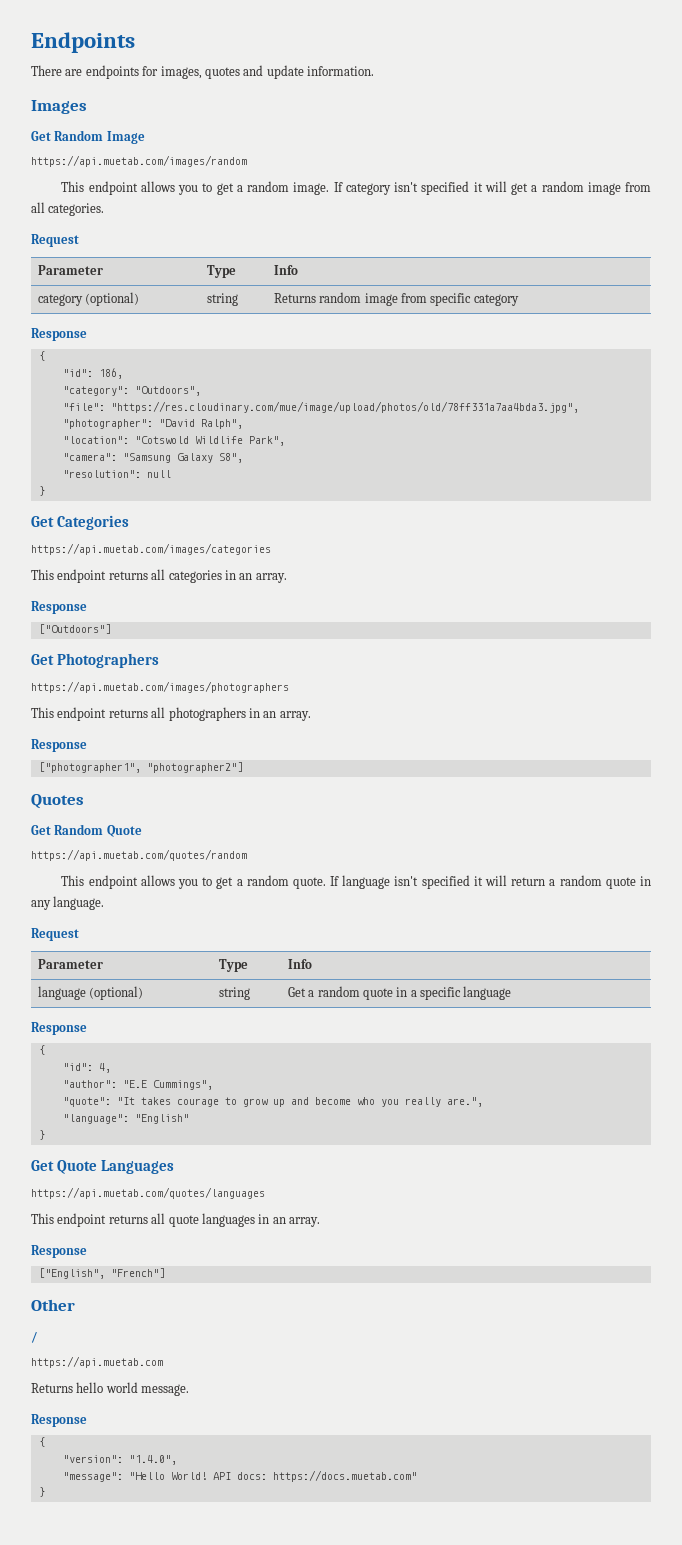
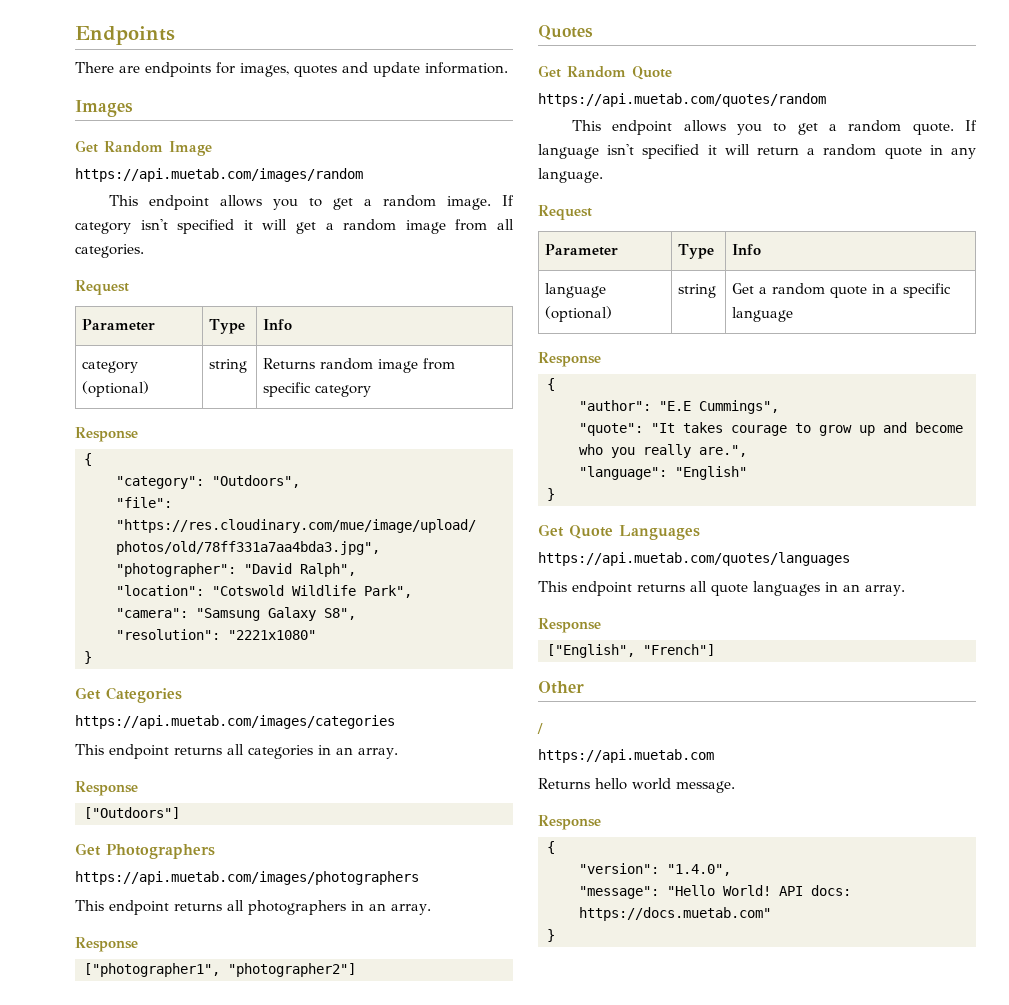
[62,368,123,379] // "id": 186, -> (92, 459) none
[146,470,171,478] null -> [228,630,316,640] "2221x1080"
[62,1063,111,1073] // "id": 4, -> (555, 384) none

